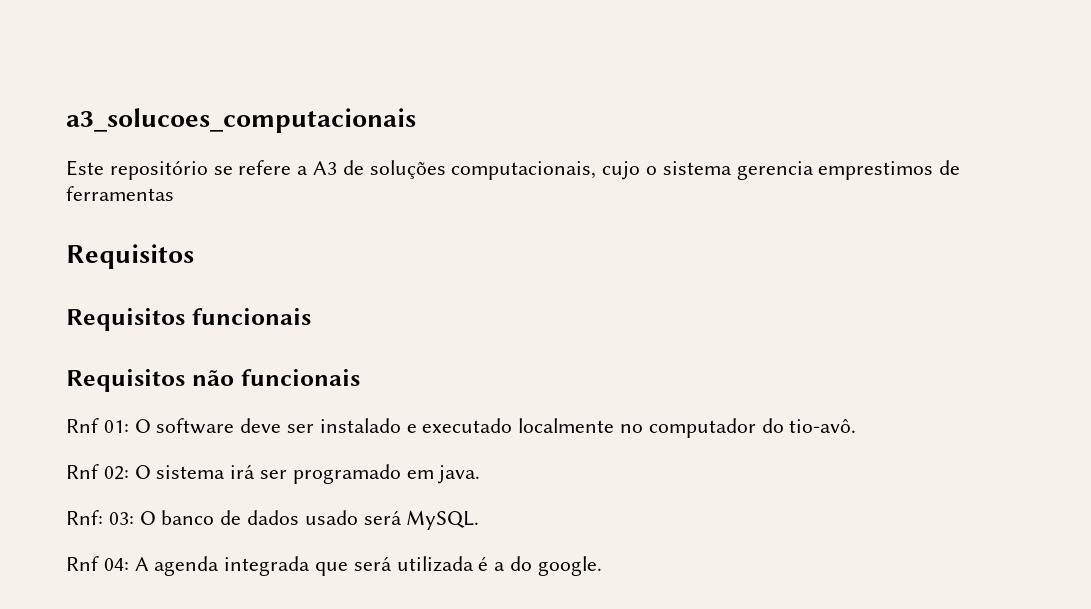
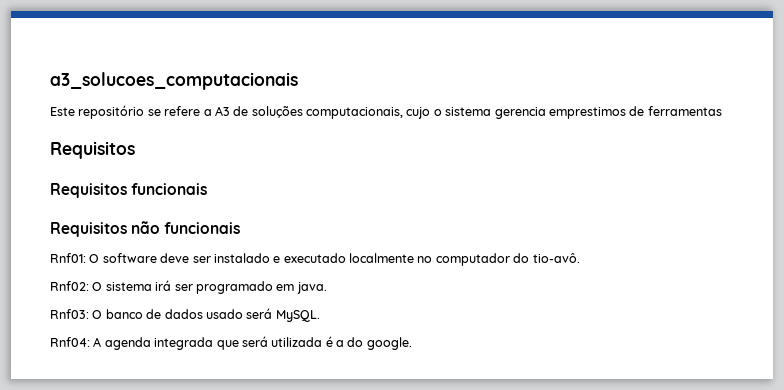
[66,418,129,433] Rnf 01: -> [50,253,86,263] Rnf01:
[66,464,129,480] Rnf 02: -> [50,281,89,291] Rnf02:
[66,510,134,525] Rnf: 03: -> [50,309,89,319] Rnf03:
[66,556,129,571] Rnf 04: -> [50,337,90,347] Rnf04:

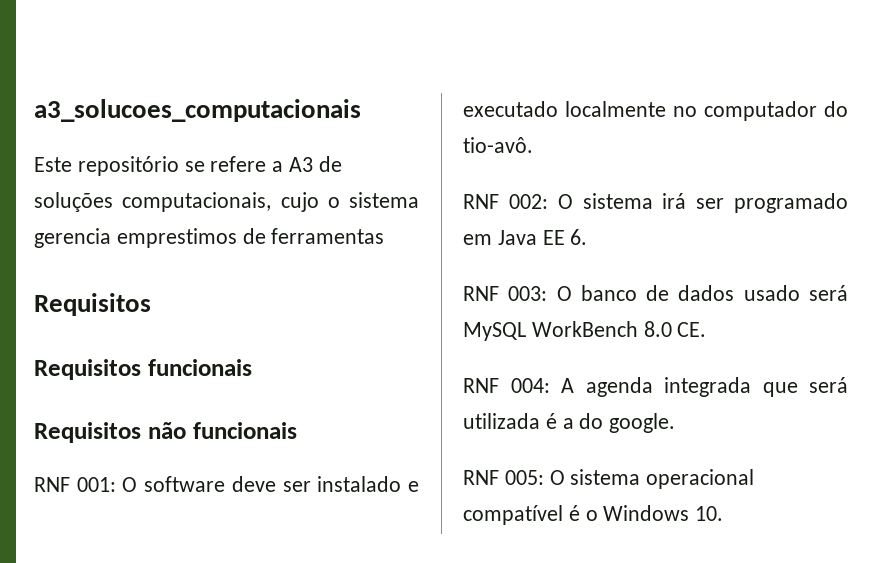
[50,253,86,263] Rnf01: -> [34,477,116,492] RNF 001:
[50,281,89,291] Rnf02: -> [463,194,548,209] RNF 002:
[296,282,327,294] [50,309,89,319] java. // Rnf03: -> [497,229,588,245] [463,286,548,301] Java EE 6. // RNF 003:
[275,310,320,322] [50,337,90,347] MySQL. // Rnf04: -> [463,321,707,341] [463,378,550,393] MySQL WorkBench 8.0 CE. // RNF 004:
(412, 343) none -> [463,469,755,489] [463,505,724,525] // RNF 005: O sistema operacional compatível é o Windows 10.

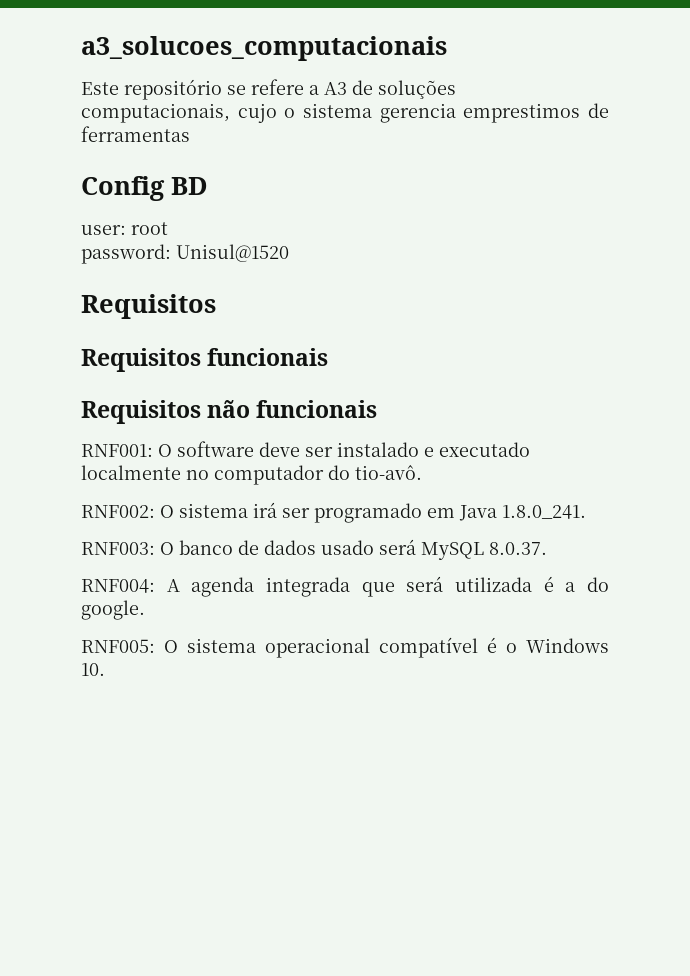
(385, 236) none -> [81,176,208,201] [81,222,168,235] [81,244,289,264] // Config BD // user: root // password: Unisul@1520
[34,477,116,492] RNF 001: -> [81,444,153,457] RNF001:
[463,194,548,209] RNF 002: -> [81,505,155,518] RNF002:
[542,229,588,245] [463,286,548,301] EE 6. // RNF 003: -> [502,505,586,519] [81,542,155,555] 1.8.0_241. // RNF003:
[531,321,707,337] [463,378,550,393] WorkBench 8.0 CE. // RNF 004: -> [489,542,547,555] [81,579,155,593] 8.0.37. // RNF004:
[463,470,544,485] RNF 005: -> [81,639,155,653] RNF005:

